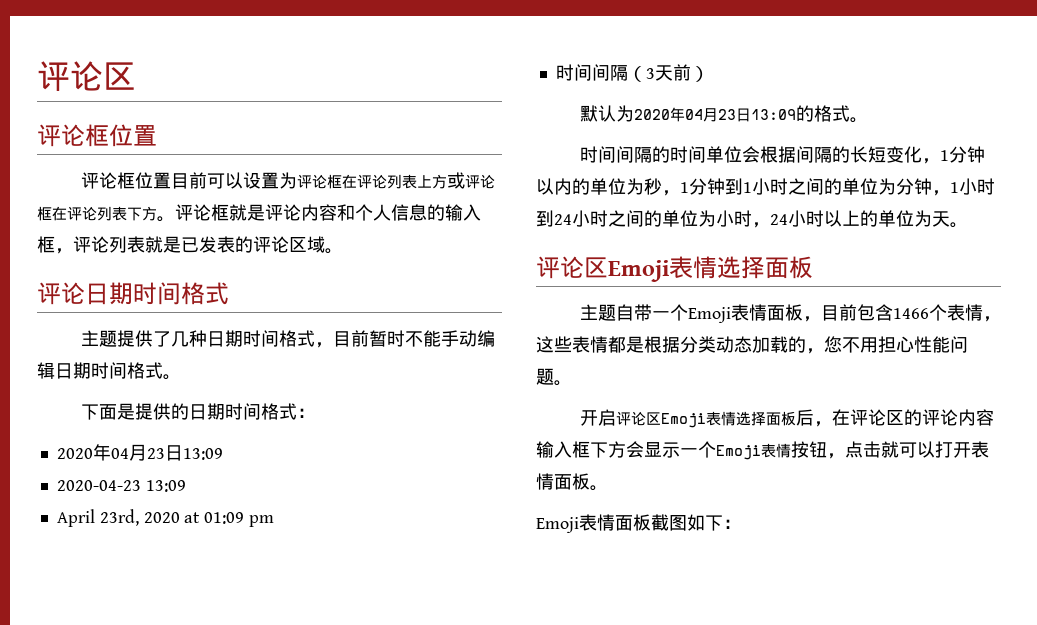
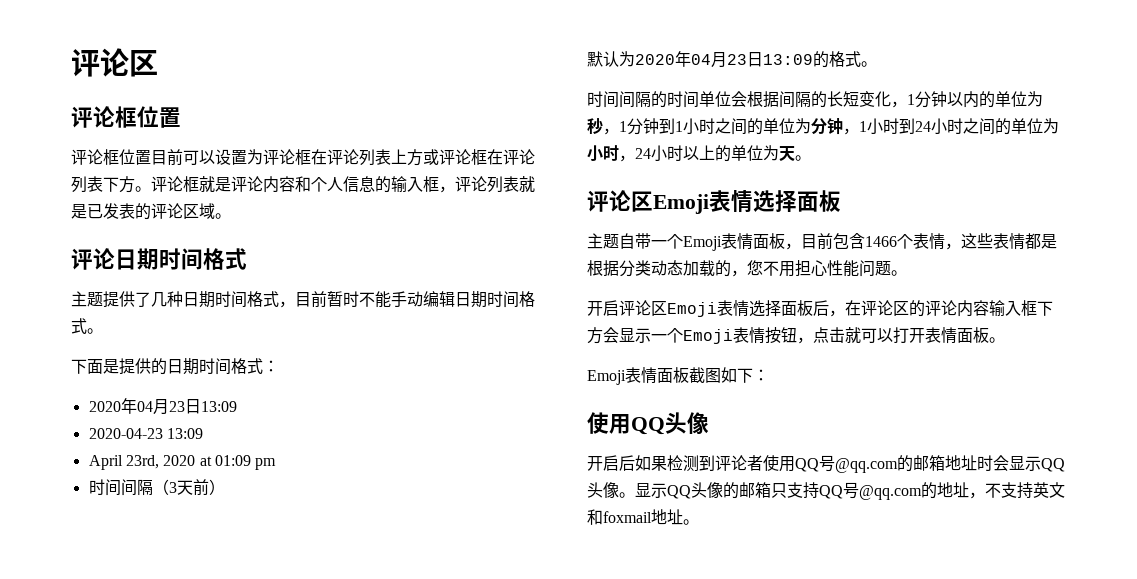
(741, 524) none -> [587,412,709,435] [587,455,1065,473] [587,482,1065,500] [587,509,699,525] // 使用QQ头像 // 开启后如果检测到评论者使用QQ号@qq.com的邮箱地址时会显示QQ头像。显示QQ头像的邮箱只支持QQ号@qq.com的地址，不支持英文和foxmail地址。

